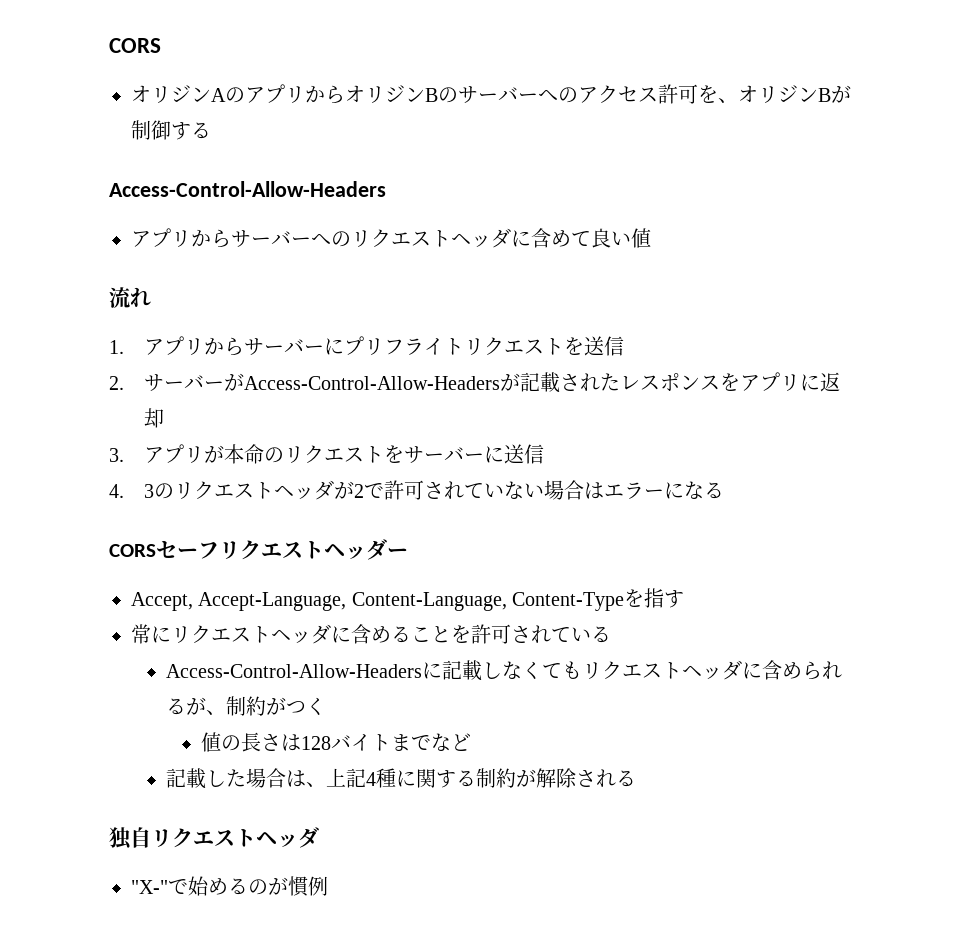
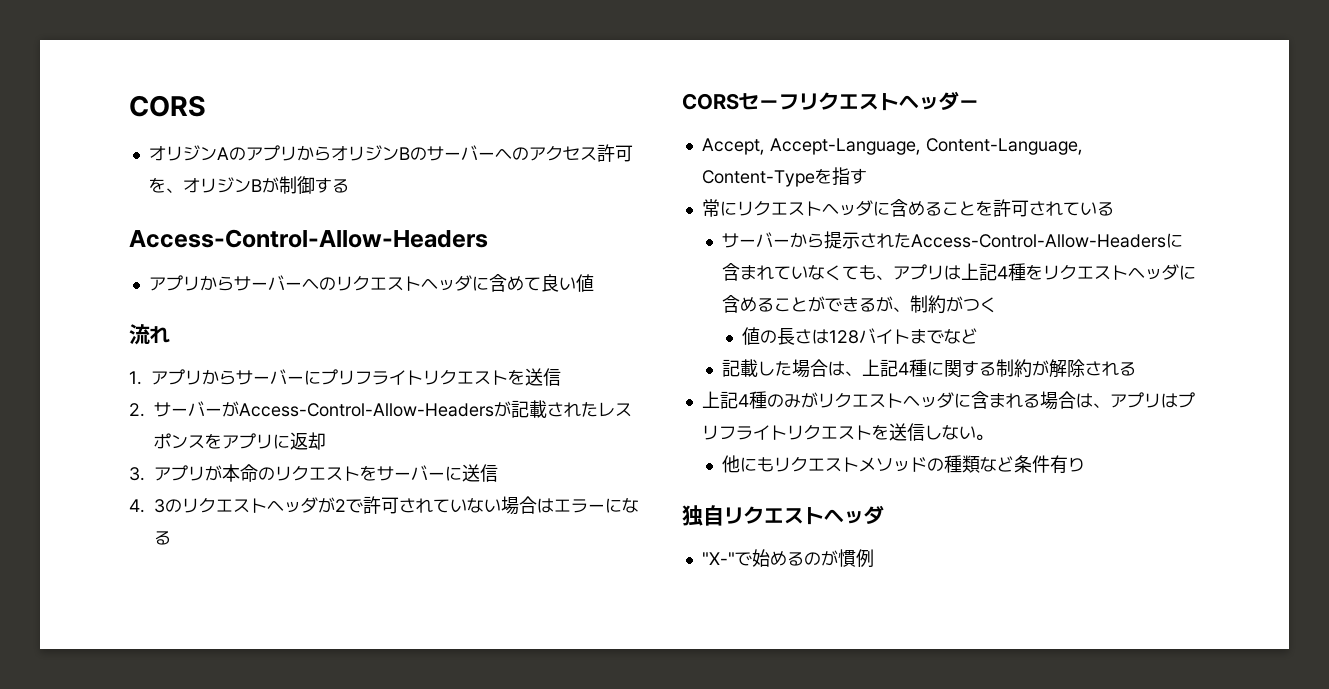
[166,660,843,681] Access-Control-Allow-Headersに記載しなくてもリクエストヘッダに含められ -> [722,231,1184,249] [722,263,1197,281] [722,295,860,313] サーバーから提示されたAccess-Control-Allow-Headersに含まれていなくても、アプリは上記4種をリクエストヘッダに含めることができ
(637, 778) none -> [701,391,1195,410] [701,423,993,441] [722,455,1086,474] // 上記4種のみがリクエストヘッダに含まれる場合は、アプリはプリフライトリクエストを送信しない。 // 他にもリクエストメソッドの種類など条件有り

